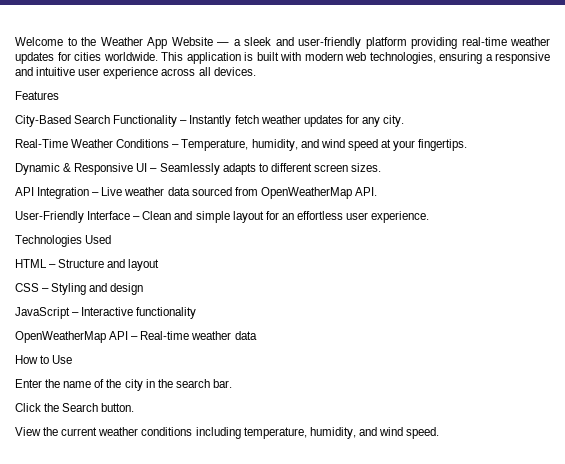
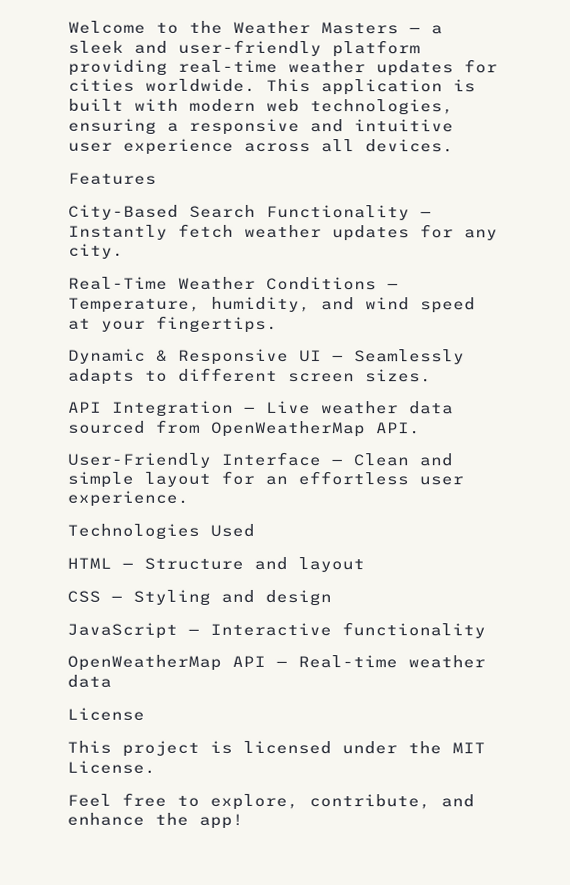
[147,37,213,49] App Website -> [321,22,399,35] Masters
[180,120,188,124] – -> [420,211,432,218] —
[172,144,180,148] – -> [387,283,399,290] —
[150,168,158,172] – -> [332,355,344,362] —
[92,192,100,196] – -> [244,406,256,413] —
[133,216,141,220] – -> [331,459,343,466] —
[49,264,57,268] – -> [122,562,134,569] —
[42,288,50,292] – -> [111,595,123,602] —
[72,312,80,316] – -> [188,628,200,635] —
[131,336,139,340] – -> [276,660,288,668] —
[15,355,73,364] [15,379,232,391] [15,403,135,412] [15,427,440,439] How to Use // Enter the name of the city in the search bar. // Click the Search button. // View the current weather conditions including temperature, humidity, and wind speed. -> [67,707,145,721] [67,740,486,757] [67,760,156,774] [67,792,475,811] [67,812,244,829] License // This project is licensed under the MIT License. // Feel free to explore, contribute, and enhance the app!

